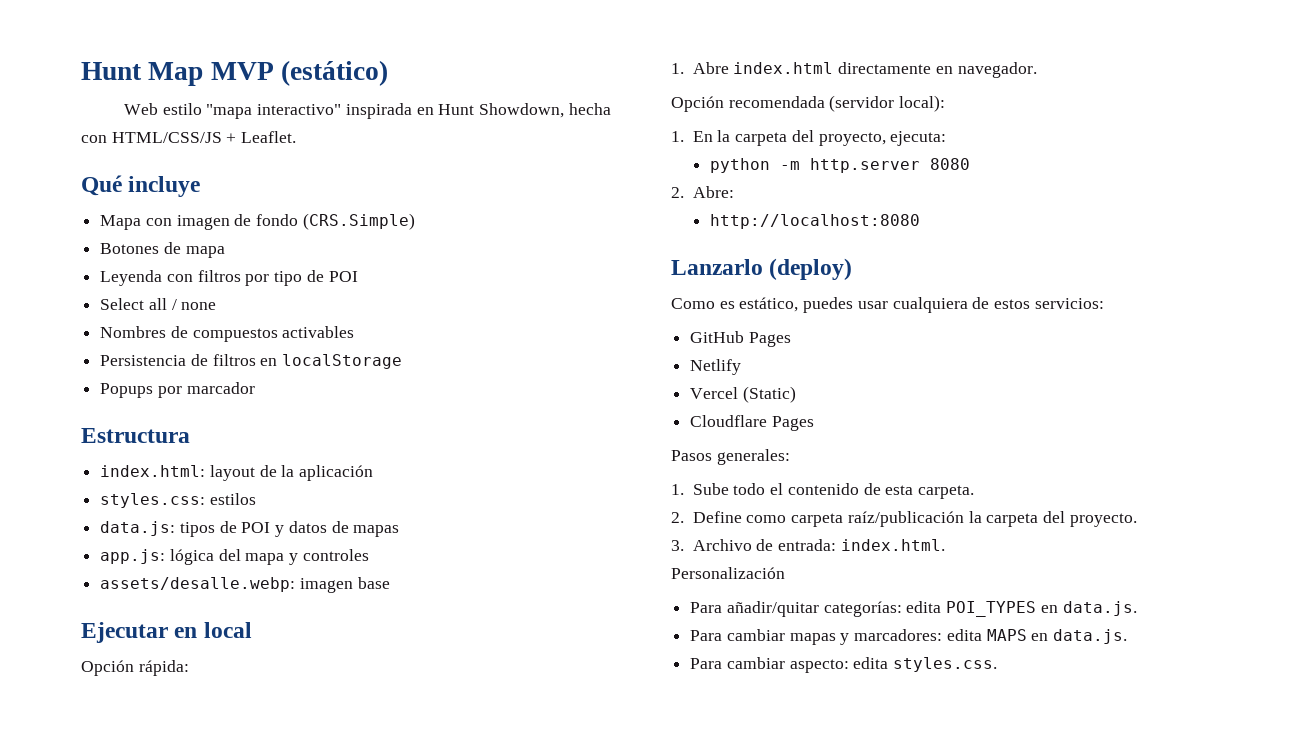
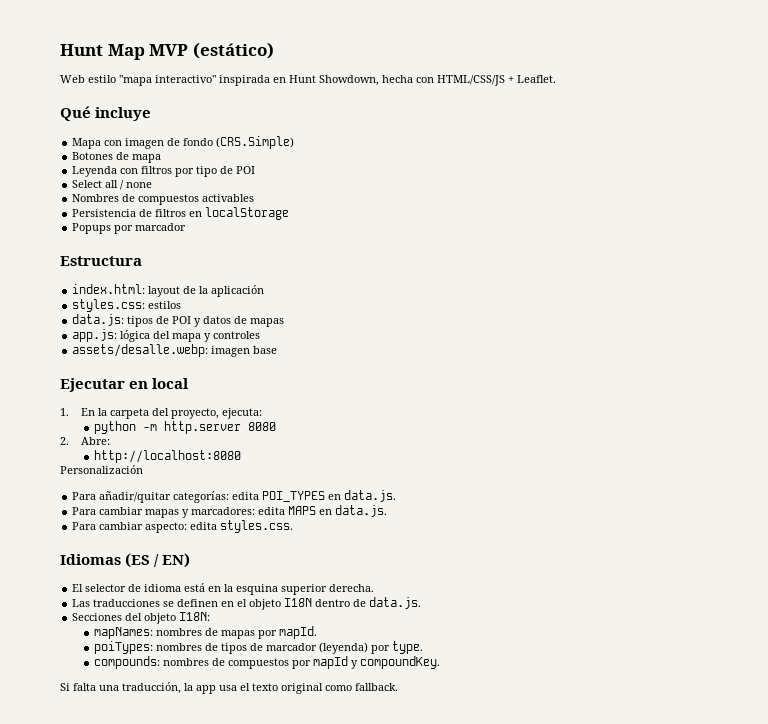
[81,660,189,676] [671,62,1037,78] [671,95,946,112] // Opción rápida: // 1. Abre index.html directamente en navegador. // Opción recomendada (servidor local): -> (190, 383) none
[671,258,853,280] [671,297,1104,313] [690,331,791,347] [690,359,742,375] [690,386,796,403] [690,415,814,431] [671,449,790,465] [671,483,975,499] [671,511,1137,527] [671,539,945,551] // Lanzarlo (deploy) // Como es estático, puedes usar cualquiera de estos servicios: // GitHub Pages // Netlify // Vercel (Static) // Cloudflare Pages // Pasos generales: // 1. Sube todo el contenido de esta carpeta. // 2. Define como carpeta raíz/publicación la carpeta del proyecto. // 3. Archivo de entrada: index.html. -> (241, 456) none
(998, 664) none -> [60,553,191,568] [72,583,375,595] [72,597,422,610] [72,612,211,624] [93,626,317,639] [93,641,423,654] [93,656,440,669] [60,682,398,694] // Idiomas (ES / EN) // El selector de idioma está en la esquina superior derecha. // Las traducciones se definen en el objeto I18N dentro de data.js. // Secciones del objeto I18N: // mapNames: nombres de mapas por mapId. // poiTypes: nombres de tipos de marcador (leyenda) por type. // compounds: nombres de compuestos por mapId y compoundKey. // Si falta una traducción, la app usa el texto original como fallback.

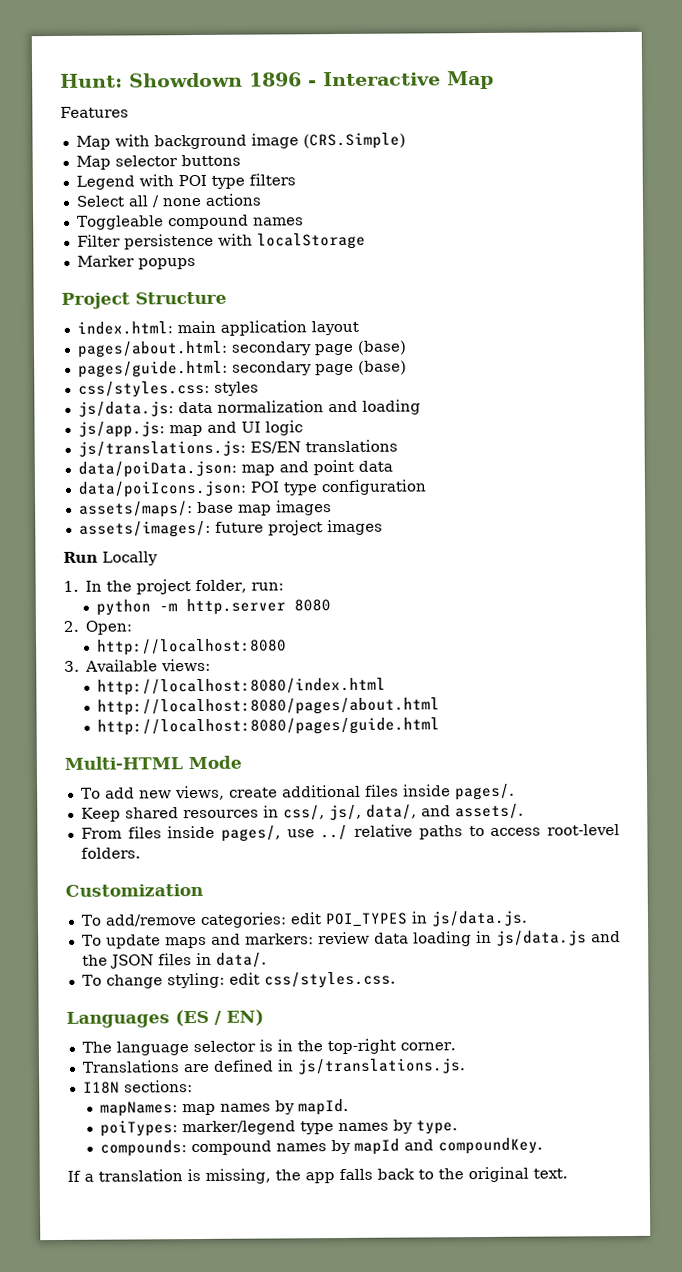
[60,42,274,60] [60,75,556,86] [60,106,152,121] [72,136,295,149] [72,152,162,163] [72,166,256,177] Hunt Map MVP (estático) // Web estilo "mapa interactivo" inspirada en Hunt Showdown, hecha con HTML/CSS/JS + Leaflet. // Qué incluye // Mapa con imagen de fondo (CRS.Simple) // Botones de mapa // Leyenda con filtros por tipo de POI -> [60,70,494,90] [60,106,129,118] [75,132,406,150] [75,154,241,170] [75,173,296,190] Hunt: Showdown 1896 - Interactive Map // Features // Map with background image (CRS.Simple) // Map selector buttons // Legend with POI type filters
[72,194,255,205] [72,207,290,220] [72,223,187,234] [60,256,142,266] // Nombres de compuestos activables // Persistencia de filtros en localStorage // Popups por marcador // Estructura -> [204,193,261,206] [76,214,304,230] [76,232,366,250] [76,255,196,270] [61,291,227,309] actions // Toggleable compound names // Filter persistence with localStorage // Marker popups // Project Structure
(146, 289) none -> [176,320,307,336] main application
[183,285,265,297] [72,299,182,312] [72,314,285,327] [72,329,261,342] [72,344,278,357] [60,378,190,392] [60,408,263,419] de la aplicación // styles.css: estilos // data.js: tipos de POI y datos de mapas // app.js: lógica del mapa y controles // assets/desalle.webp: imagen base // Ejecutar en local // 1. En la carpeta del proyecto, ejecuta: -> [76,340,407,358] [77,360,407,378] [77,380,259,398] [77,399,421,417] [77,420,303,438] [77,439,398,457] [77,459,393,478] [77,479,427,498] [78,500,332,518] [78,519,383,538] [63,551,158,566] [63,579,285,595] // pages/about.html: secondary page (base) // pages/guide.html: secondary page (base) // css/styles.css: styles // js/data.js: data normalization and loading // js/app.js: map and UI logic // js/translations.js: ES/EN translations // data/poiData.json: map and point data // data/poiIcons.json: POI type configuration // assets/maps/: base map images // assets/images/: future project images // Run Locally // 1. In the project folder, run:
[81,437,111,445] Abre: -> [85,620,133,635] Open:
[60,465,143,474] [72,490,397,503] [72,505,388,518] [72,520,294,533] [60,553,191,568] [72,583,375,595] [72,597,422,610] [72,612,211,624] [93,626,317,639] [93,641,423,654] [93,656,440,669] [60,682,398,694] Personalización // Para añadir/quitar categorías: edita POI_TYPES en data.js. // Para cambiar mapas y marcadores: edita MAPS en data.js. // Para cambiar aspecto: edita styles.css. // Idiomas (ES / EN) // El selector de idioma está en la esquina superior derecha. // Las traducciones se definen en el objeto I18N dentro de data.js. // Secciones del objeto I18N: // mapNames: nombres de mapas por mapId. // poiTypes: nombres de tipos de marcador (leyenda) por type. // compounds: nombres de compuestos por mapId y compoundKey. // Si falta una traducción, la app usa el texto original como fallback. -> [64,658,212,672] [96,677,386,696] [96,697,440,716] [96,717,440,736] [64,755,242,770] [80,783,515,801] [80,803,524,822] [80,824,620,842] [80,847,141,859] [65,883,203,897] [80,910,528,928] [81,930,621,949] [81,952,267,969] [81,971,396,989] [66,1009,264,1028] [81,1038,456,1056] [81,1058,466,1075] [82,1080,193,1094] [99,1098,349,1117] [99,1119,458,1137] [99,1137,543,1157] [67,1166,568,1184] 3. Available views: // http://localhost:8080/index.html // http://localhost:8080/pages/about.html // http://localhost:8080/pages/guide.html // Multi-HTML Mode // To add new views, create additional files inside pages/. // Keep shared resources in css/, js/, data/, and assets/. // From files inside pages/, use ../ relative paths to access root-level folders. // Customization // To add/remove categories: edit POI_TYPES in js/data.js. // To update maps and markers: review data loading in js/data.js and the JSON files in data/. // To change styling: edit css/styles.css. // Languages (ES / EN) // The language selector is in the top-right corner. // Translations are defined in js/translations.js. // I18N sections: // mapNames: map names by mapId. // poiTypes: marker/legend type names by type. // compounds: compound names by mapId and compoundKey. // If a translation is missing, the app falls back to the original text.

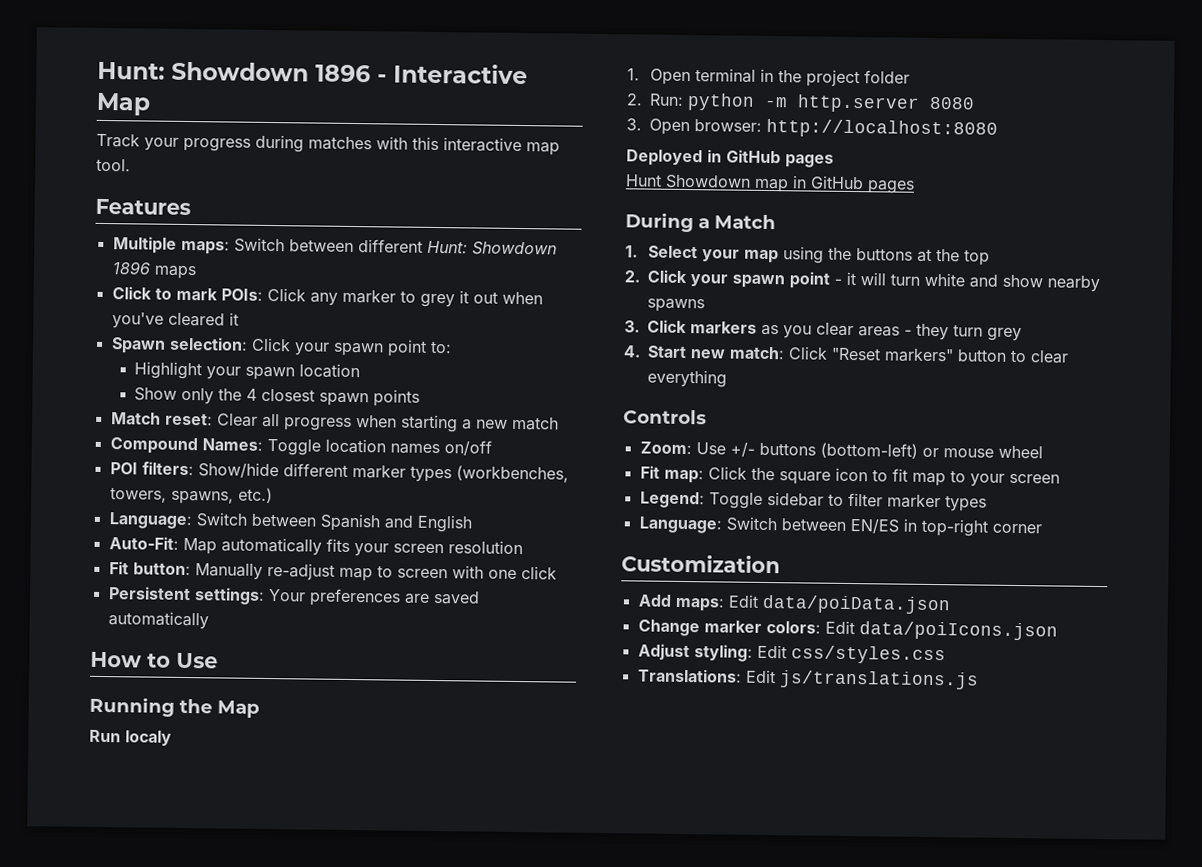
[60,106,129,118] [75,132,406,150] [75,154,241,170] [75,173,296,190] [75,193,261,208] [76,214,304,230] [76,232,366,250] [76,255,196,270] [61,291,227,309] [76,320,359,336] [76,340,407,358] [77,360,407,378] [77,380,259,398] [77,399,421,417] [77,420,303,438] [77,439,398,457] [77,459,393,478] [77,479,427,498] [78,500,332,518] [78,519,383,538] Features // Map with background image (CRS.Simple) // Map selector buttons // Legend with POI type filters // Select all / none actions // Toggleable compound names // Filter persistence with localStorage // Marker popups // Project Structure // index.html: main application layout // pages/about.html: secondary page (base) // pages/guide.html: secondary page (base) // css/styles.css: styles // js/data.js: data normalization and loading // js/app.js: map and UI logic // js/translations.js: ES/EN translations // data/poiData.json: map and point data // data/poiIcons.json: POI type configuration // assets/maps/: base map images // assets/images/: future project images -> [96,133,560,156] [96,158,131,172] [95,198,191,216] [112,236,557,256] [111,261,196,280] [111,286,543,308] [111,312,239,329] [110,336,452,357] [133,361,360,381] [133,387,420,407] [110,412,559,433] [109,437,492,456] [109,461,569,483] [109,487,273,505] [108,512,473,533] [108,536,523,557] [108,561,557,582] [107,586,480,607] [107,611,209,630] [90,651,218,669] [89,696,260,718] Track your progress during matches with this interactive map tool. // Features // Multiple maps: Switch between different Hunt: Showdown 1896 maps // Click to mark POIs: Click any marker to grey it out when you've cleared it // Spawn selection: Click your spawn point to: // Highlight your spawn location // Show only the 4 closest spawn points // Match reset: Clear all progress when starting a new match // Compound Names: Toggle location names on/off // POI filters: Show/hide different marker types (workbenches, towers, spawns, etc.) // Language: Switch between Spanish and English // Auto-Fit: Map automatically fits your screen resolution // Fit button: Manually re-adjust map to screen with one click // Persistent settings: Your preferences are saved automatically // How to Use // Running the Map
[102,551,158,566] [63,579,285,595] [95,598,331,616] [63,620,133,635] [96,638,287,656] [64,658,212,672] [96,677,386,696] [96,697,440,716] [96,717,440,736] [64,755,242,770] [80,783,515,801] [80,803,524,822] [80,824,620,842] [80,847,141,859] [65,883,203,897] [80,910,528,928] [81,930,621,949] [81,952,267,969] [81,971,396,989] [66,1009,264,1028] [81,1038,456,1056] [81,1058,466,1075] [82,1080,193,1094] [99,1098,349,1117] [99,1119,458,1137] [99,1137,543,1157] [67,1166,568,1184] Locally // 1. In the project folder, run: // python -m http.server 8080 // 2. Open: // http://localhost:8080 // 3. Available views: // http://localhost:8080/index.html // http://localhost:8080/pages/about.html // http://localhost:8080/pages/guide.html // Multi-HTML Mode // To add new views, create additional files inside pages/. // Keep shared resources in css/, js/, data/, and assets/. // From files inside pages/, use ../ relative paths to access root-level folders. // Customization // To add/remove categories: edit POI_TYPES in js/data.js. // To update maps and markers: review data loading in js/data.js and the JSON files in data/. // To change styling: edit css/styles.css. // Languages (ES / EN) // The language selector is in the top-right corner. // Translations are defined in js/translations.js. // I18N sections: // mapNames: map names by mapId. // poiTypes: marker/legend type names by type. // compounds: compound names by mapId and compoundKey. // If a translation is missing, the app falls back to the original text. -> [125,730,172,746] [627,68,911,88] [626,93,976,113] [626,118,999,139] [626,149,834,168] [625,174,915,194] [625,212,776,233] [625,245,991,266] [624,269,1101,293] [647,298,706,313] [624,319,1023,342] [623,345,1069,364] [647,369,727,388] [623,409,707,425] [639,441,1043,459] [639,465,1060,487] [639,491,987,512] [638,516,1042,537] [621,554,781,574] [637,594,951,615] [637,619,1058,641] [637,643,946,665] [637,668,979,690] localy // 1. Open terminal in the project folder // 2. Run: python -m http.server 8080 // 3. Open browser: http://localhost:8080 // Deployed in GitHub pages // Hunt Showdown map in GitHub pages // During a Match // 1. Select your map using the buttons at the top // 2. Click your spawn point - it will turn white and show nearby spawns // 3. Click markers as you clear areas - they turn grey // 4. Start new match: Click "Reset markers" button to clear everything // Controls // Zoom: Use +/- buttons (bottom-left) or mouse wheel // Fit map: Click the square icon to fit map to your screen // Legend: Toggle sidebar to filter marker types // Language: Switch between EN/ES in top-right corner // Customization // Add maps: Edit data/poiData.json // Change marker colors: Edit data/poiIcons.json // Adjust styling: Edit css/styles.css // Translations: Edit js/translations.js

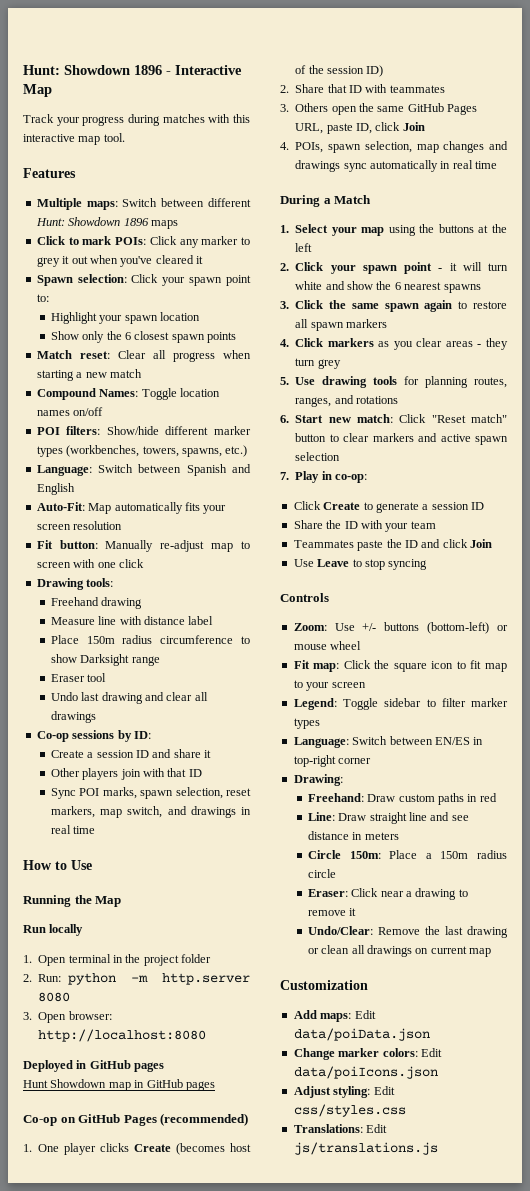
[245,388,257,401] 4 -> [125,332,132,340] 6
[107,586,480,607] [107,611,209,630] Persistent settings: Your preferences are saved automatically -> [36,578,114,590] [50,597,143,609] [50,616,214,625] [50,635,250,644] [50,654,160,666] [50,673,107,682] [50,692,208,704] [50,711,96,723] [36,730,151,742] [50,749,212,758] [50,768,202,780] [50,787,251,799] [50,806,251,818] [50,825,96,834] Drawing tools: // Freehand drawing // Measure line with distance label // Place 150m radius circumference to show Darksight range // Eraser tool // Undo last drawing and clear all drawings // Co-op sessions by ID: // Create a session ID and share it // Other players join with that ID // Sync POI marks, spawn selection, reset markers, map switch, and drawings in real time
[125,730,172,746] localy -> [49,924,84,936] locally
(915, 187) none -> [23,1113,249,1126] [23,1143,251,1155] [295,65,384,77] [280,84,445,93] [280,103,478,115] [295,122,425,134] [280,141,508,153] [295,160,498,172] // Co-op on GitHub Pages (recommended) // 1. One player clicks Create (becomes host of the session ID) // 2. Share that ID with teammates // 3. Others open the same GitHub Pages URL, paste ID, click Join // 4. POIs, spawn selection, map changes and drawings sync automatically in real time
[964,249,991,266] top -> [295,243,313,252] left
[1047,275,1101,293] [647,298,706,313] [624,320,640,333] nearby spawns // 3. -> [376,281,481,293] [280,300,507,312] [295,319,387,331] [280,339,289,347] the 6 nearest spawns // 3. Click the same spawn again to restore all spawn markers // 4.
[623,345,641,358] 4. -> [280,376,507,388] [295,395,398,407] [280,415,289,423] 5. Use drawing tools for planning routes, ranges, and rotations // 6.
[884,348,954,363] markers" -> [471,414,507,423] match"
[647,369,727,388] everything -> [372,433,508,445] [295,452,341,461] [280,471,367,483] [293,501,484,513] [293,520,436,532] [293,539,492,551] [293,559,428,570] markers and active spawn selection // 7. Play in co-op: // Click Create to generate a session ID // Share the ID with your team // Teammates paste the ID and click Join // Use Leave to stop syncing
(1042, 528) none -> [293,774,343,786] [307,793,497,805] [307,812,469,824] [307,831,399,840] [307,850,507,859] [307,869,336,878] [307,888,468,900] [307,908,357,916] [307,926,508,938] [307,945,492,957] // Drawing: // Freehand: Draw custom paths in red // Line: Draw straight line and see distance in meters // Circle 150m: Place a 150m radius circle // Eraser: Click near a drawing to remove it // Undo/Clear: Remove the last drawing or clean all drawings on current map

